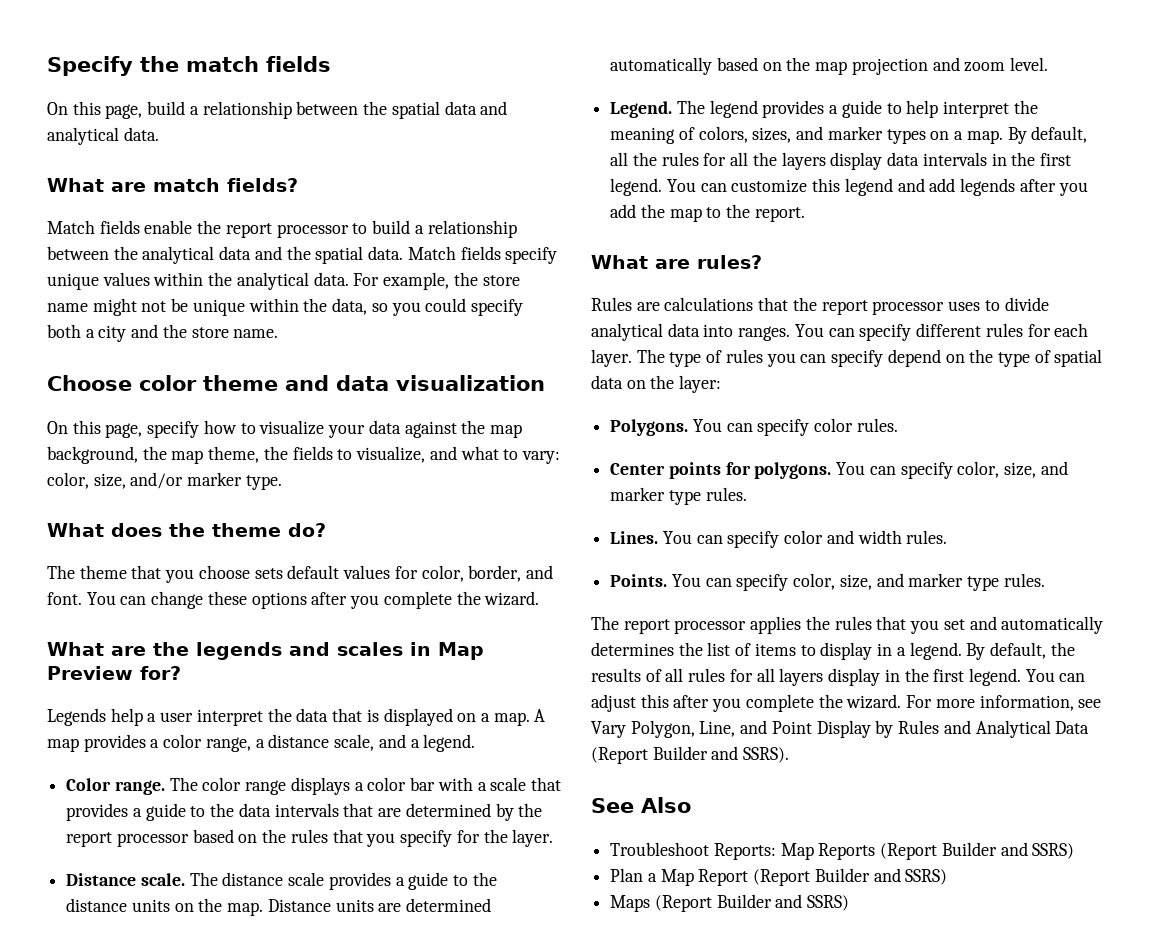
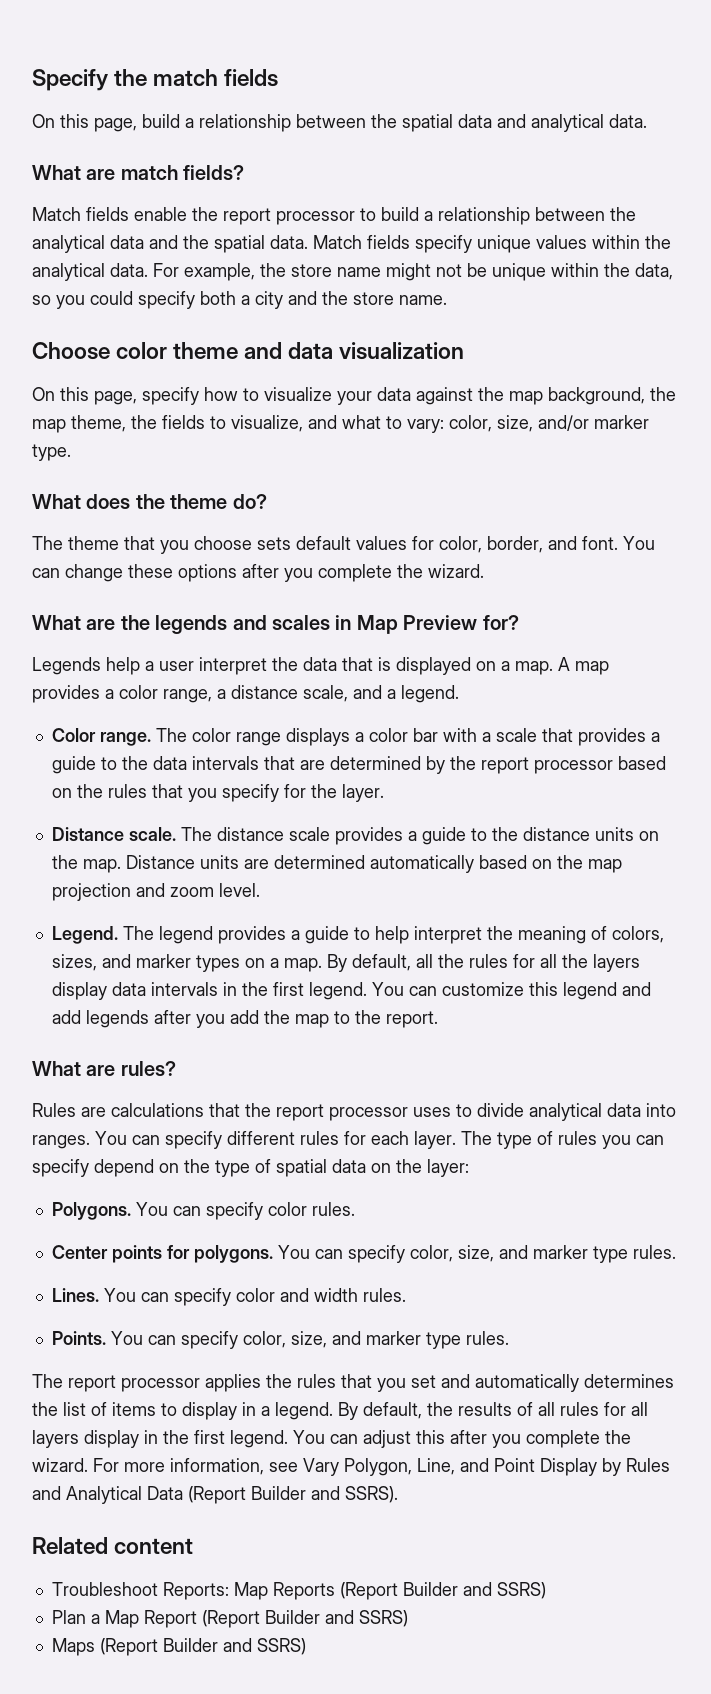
[591,797,691,813] See Also -> [32,1537,194,1554] Related content

